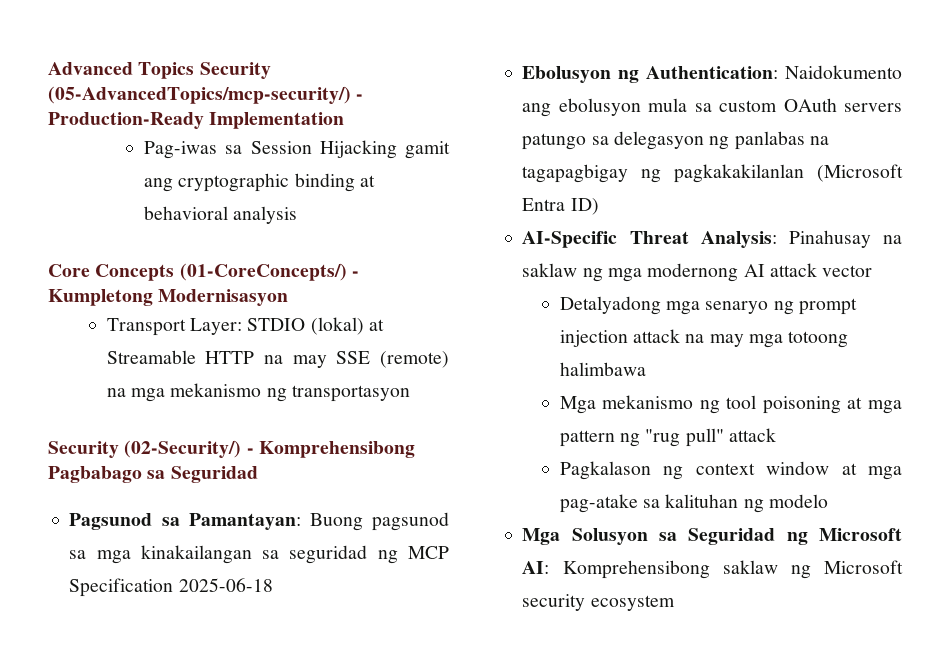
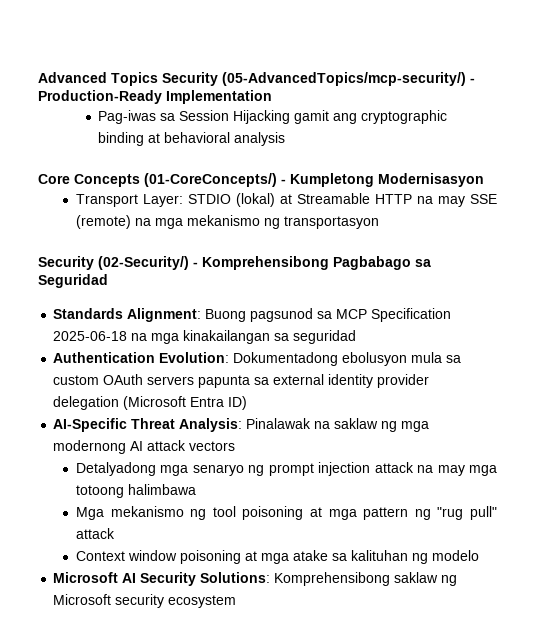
[69,512,449,531] [69,545,449,564] [69,578,273,597] [522,65,902,83] [522,103,552,117] Pagsunod sa Pamantayan: Buong pagsunod sa mga kinakailangan sa seguridad ng MCP Specification 2025-06-18 // Ebolusyon ng Authentication: Naidokumento ang -> [53,308,452,322] [53,330,357,344] [53,352,339,366] Standards Alignment: Buong pagsunod sa MCP Specification 2025-06-18 na mga kinakailangan sa seguridad // Authentication Evolution: Dokumentadong
[522,131,829,150] [522,164,805,183] patungo sa delegasyon ng panlabas na tagapagbigay ng pagkakakilanlan -> [198,374,430,388] [53,396,120,410] papunta sa external identity provider delegation
[788,230,871,248] Pinahusay -> [246,418,312,429] Pinalawak
[822,265,873,277] vector -> [189,441,236,451] vectors
[559,461,902,480] [559,494,638,513] Pagkalason ng context window at mga pag-atake -> [75,550,328,564] Context window poisoning at mga atake
[522,528,902,545] [522,561,550,574] Mga Solusyon sa Seguridad ng Microsoft AI: -> [53,572,271,586] Microsoft AI Security Solutions:

